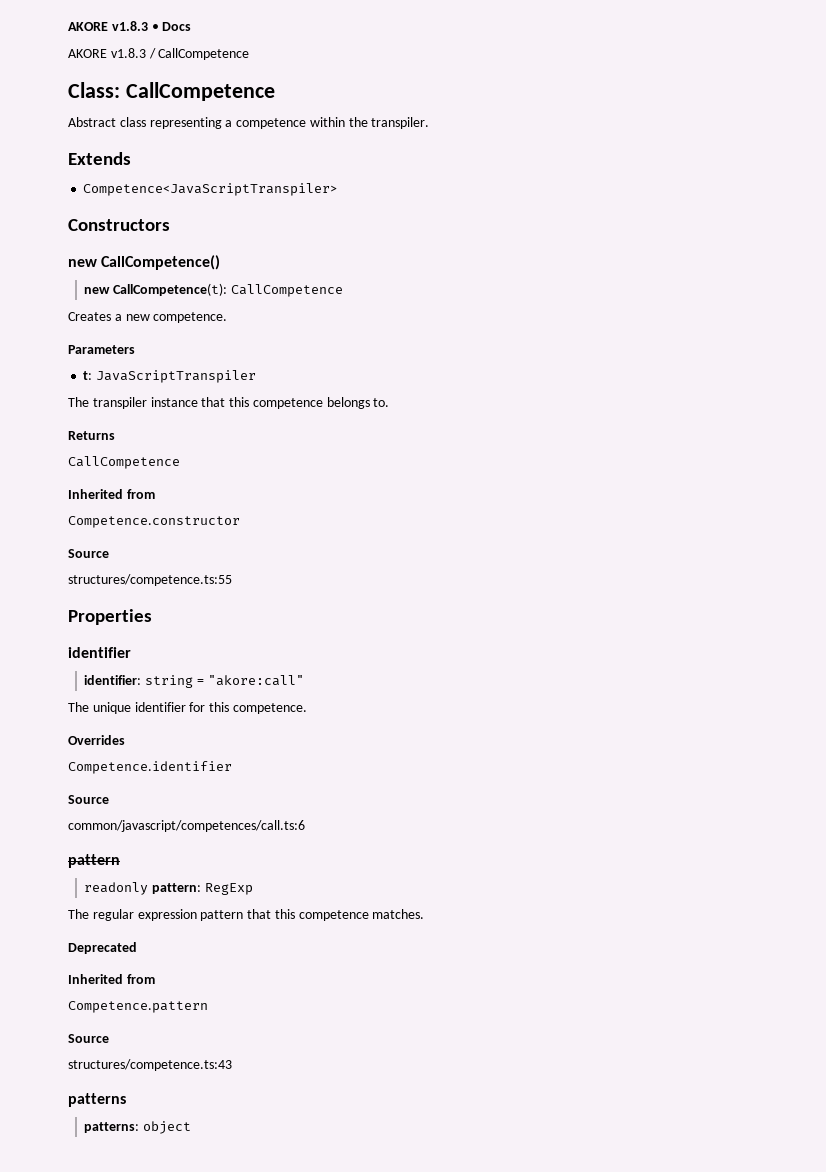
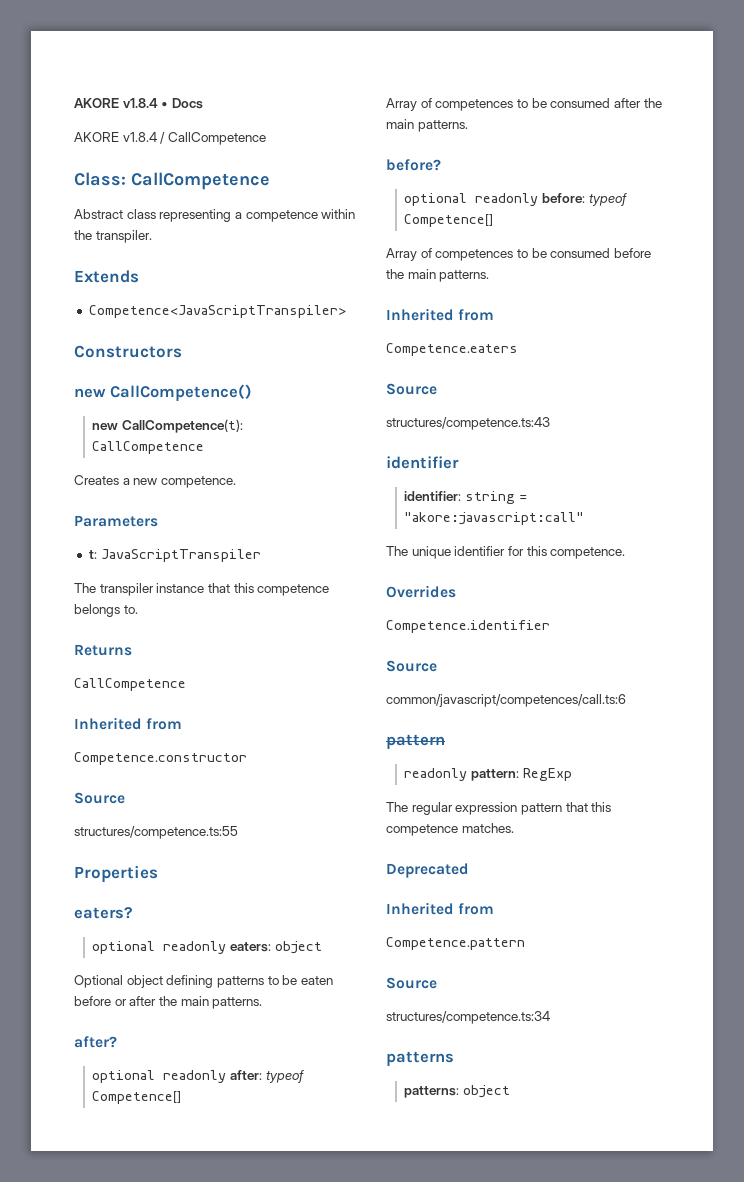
[68,21,148,31] AKORE v1.8.3 -> [74,98,158,108] AKORE v1.8.4
[110,48,146,58] v1.8.3 -> [122,132,157,142] v1.8.4
(152, 617) none -> [74,907,133,919] [92,941,322,954] [74,975,333,988] [74,996,263,1009] [74,1036,117,1048] [92,1070,304,1083] [92,1091,182,1104] [386,98,662,111] [386,119,468,132] [386,159,441,171] [404,193,627,206] [404,214,494,227] [386,248,651,261] [386,269,490,282] [386,308,495,321] [386,343,518,356] [386,383,437,395] [386,417,550,430] // eaters? // optional readonly eaters: object // Optional object defining patterns to be eaten before or after the main patterns. // after? // optional readonly after: typeof Competence[] // Array of competences to be consumed after the main patterns. // before? // optional readonly before: typeof Competence[] // Array of competences to be consumed before the main patterns. // Inherited from // Competence.eaters // Source // structures/competence.ts:43
[207,675,304,686] "akore:call" -> [404,512,585,525] "akore:javascript:call"
[68,1059,232,1071] structures/competence.ts:43 -> [386,1011,550,1024] structures/competence.ts:34

